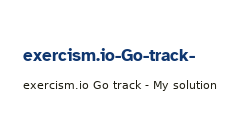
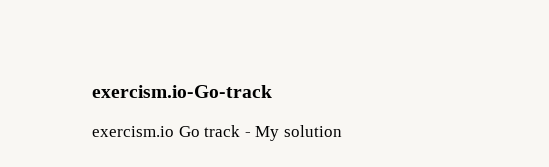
[23,48,195,61] exercism.io-Go-track- -> [92,85,272,98] exercism.io-Go-track

